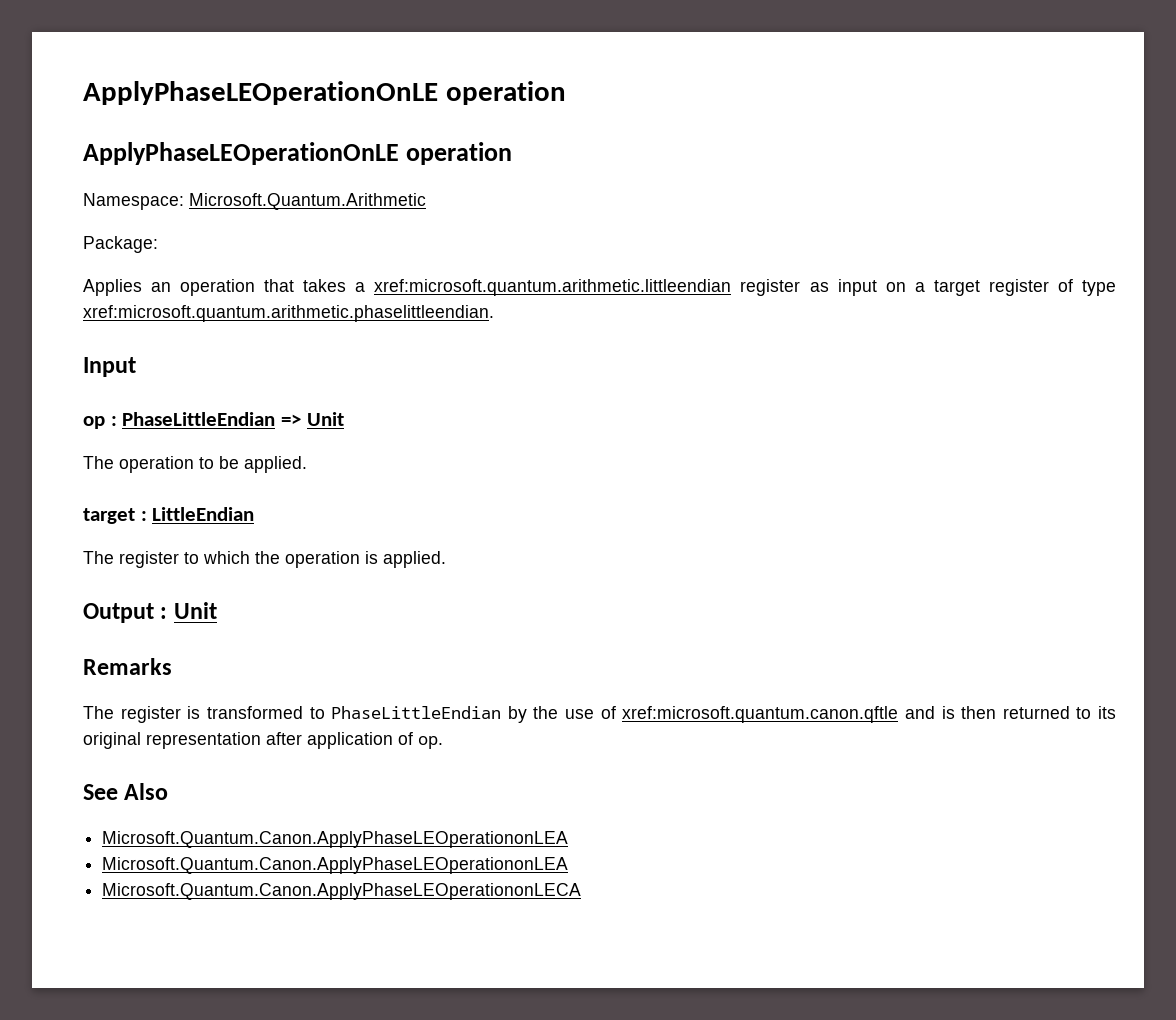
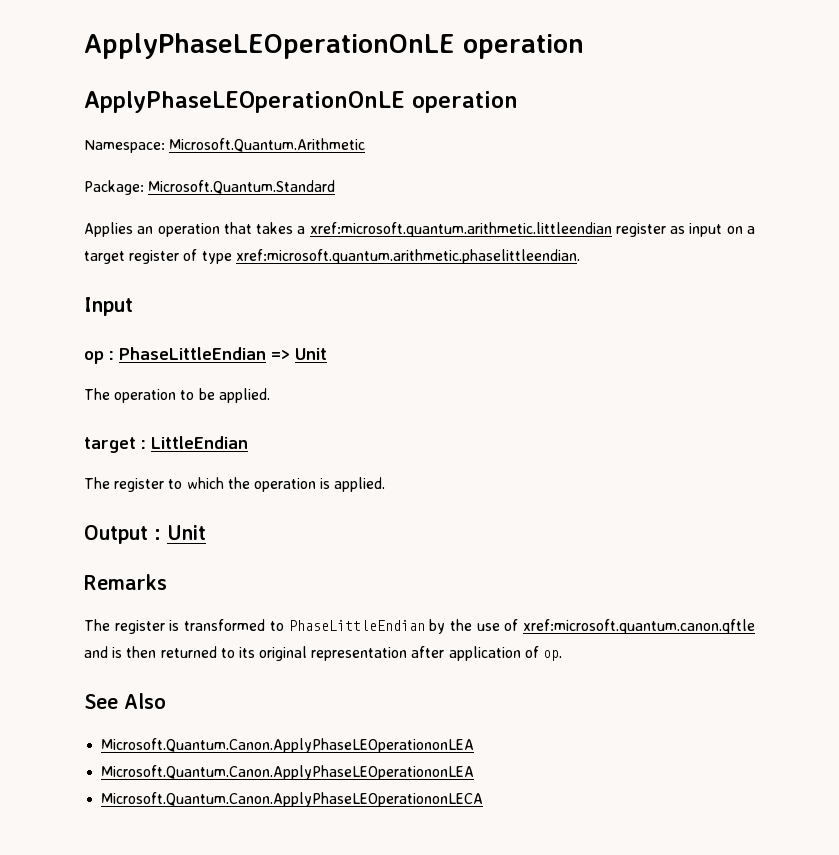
(158, 244) none -> [148,180,336,194] Microsoft.Quantum.Standard

